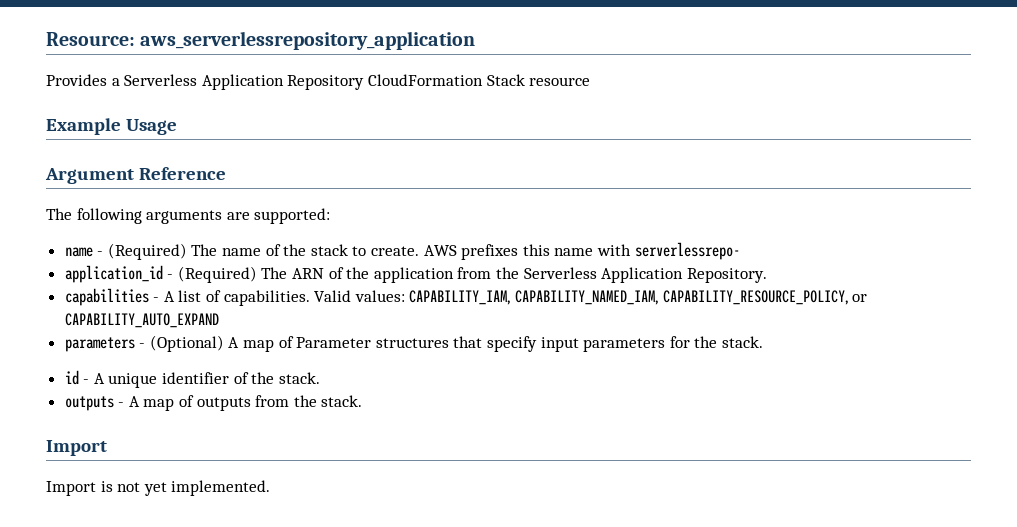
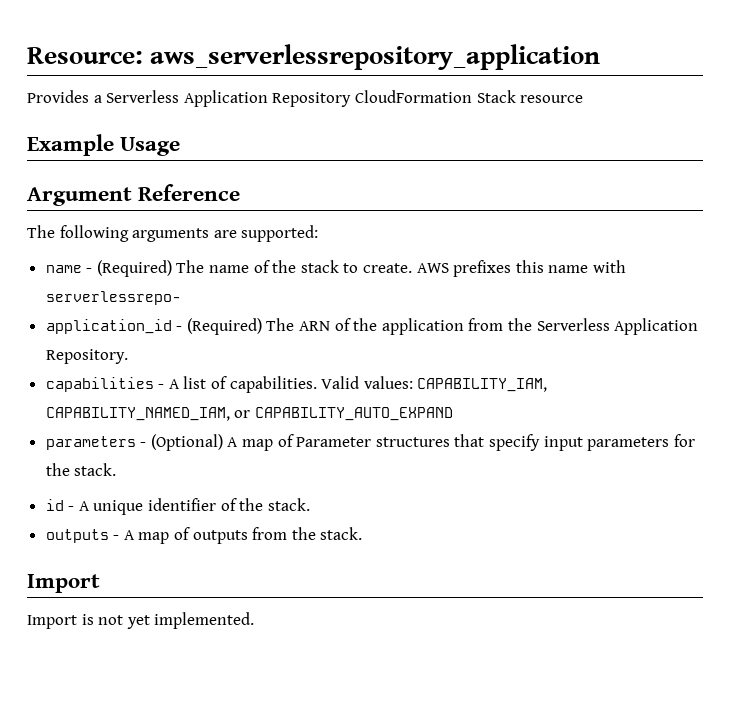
[662,290,848,305] CAPABILITY_RESOURCE_POLICY, -> (230, 414) none

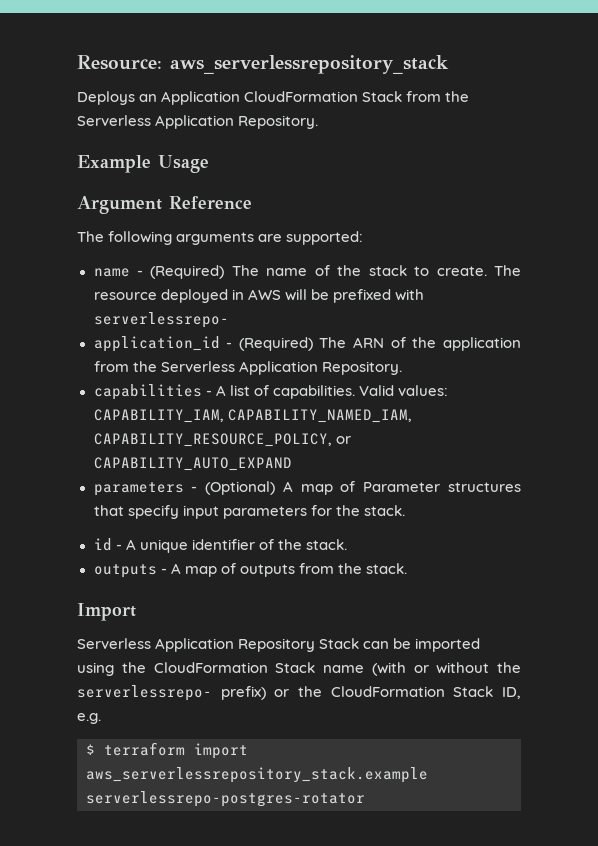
[150,44,601,70] [27,90,584,107] aws_serverlessrepository_application // Provides a Serverless Application Repository CloudFormation Stack resource -> [170,55,449,74] [77,91,470,105] [77,115,319,129] aws_serverlessrepository_stack // Deploys an Application CloudFormation Stack from the Serverless Application Repository.
[416,260,589,277] AWS prefixes this name -> [493,265,521,276] [93,289,391,303] The resource deployed in AWS will be prefixed
(230, 414) none -> [93,433,332,447] CAPABILITY_RESOURCE_POLICY,
[27,612,255,629] Import is not yet implemented. -> [77,638,481,652] [77,662,521,676] [77,685,521,701] [77,713,101,724] [86,742,248,759] [86,767,428,783] [86,791,365,807] Serverless Application Repository Stack can be imported using the CloudFormation Stack name (with or without the serverlessrepo- prefix) or the CloudFormation Stack ID, e.g. // $ terraform import aws_serverlessrepository_stack.example serverlessrepo-postgres-rotator

